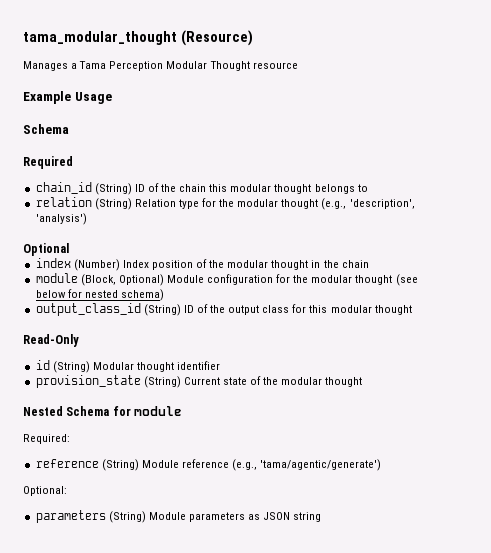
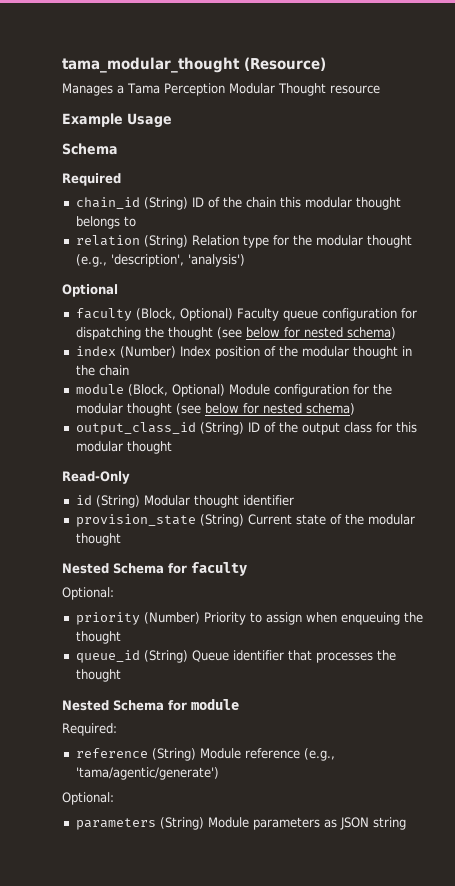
(69, 249) none -> [75,308,417,321] [75,327,396,340] // faculty (Block, Optional) Faculty queue configuration for dispatching the thought (see below for nested schema)
(363, 382) none -> [62,562,247,576] [62,587,114,600] [75,612,423,625] [75,631,121,644] [75,650,396,663] [75,669,121,682] // Nested Schema for faculty // Optional: // priority (Number) Priority to assign when enqueuing the thought // queue_id (String) Queue identifier that processes the thought

